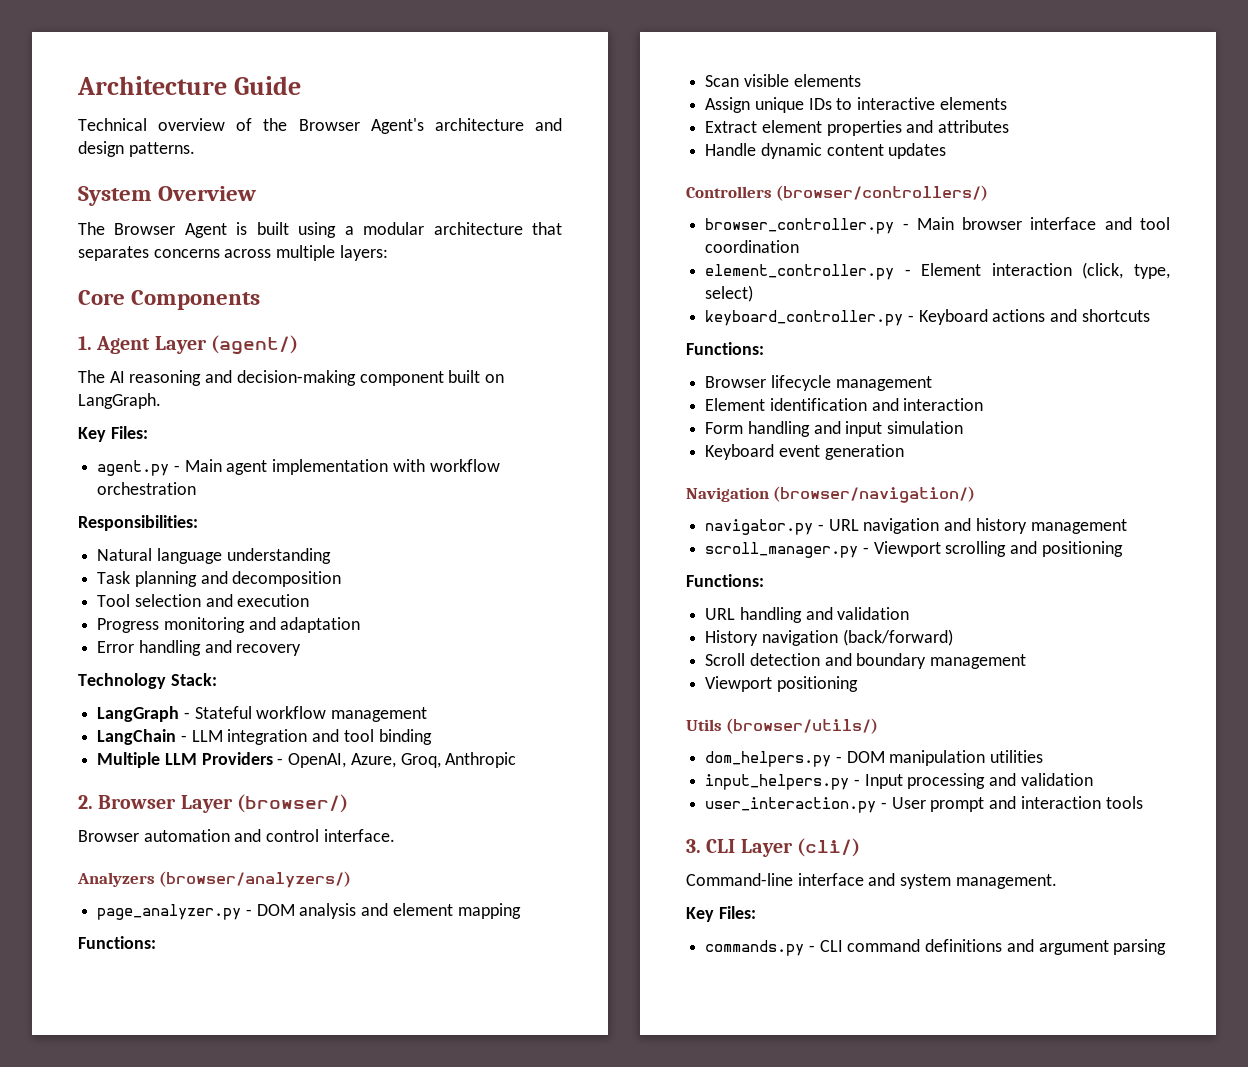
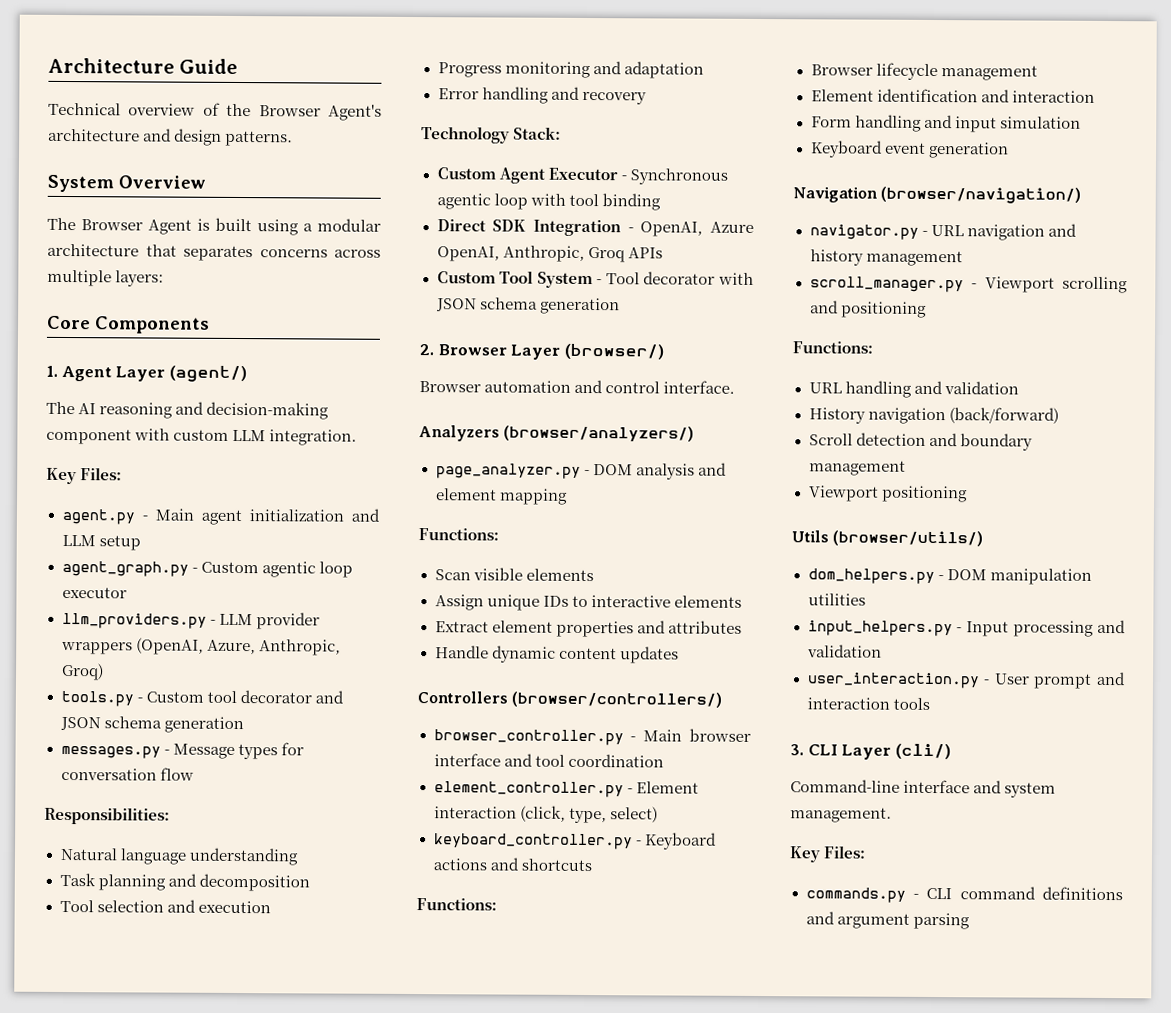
[448,370,505,383] [78,393,161,409] built on LangGraph. -> [134,428,358,446] with custom LLM integration.
[272,459,500,475] [97,482,197,495] implementation with workflow orchestration -> [248,508,380,522] [61,534,141,551] [61,560,353,578] [61,586,127,599] [61,612,320,630] [60,637,341,656] [60,662,104,681] [60,690,344,707] [59,716,244,734] [60,742,304,760] [60,767,194,781] initialization and LLM setup // agent_graph.py - Custom agentic loop executor // llm_providers.py - LLM provider wrappers (OpenAI, Azure, Anthropic, Groq) // tools.py - Custom tool decorator and JSON schema generation // messages.py - Message types for conversation flow
[97,706,428,722] [97,729,432,745] [97,752,517,768] LangGraph - Stateful workflow management // LangChain - LLM integration and tool binding // Multiple LLM Providers - OpenAI, Azure, Groq, Anthropic -> [436,167,728,185] [436,193,661,211] [436,219,754,237] [436,245,663,263] [436,270,754,289] [435,297,620,315] Custom Agent Executor - Synchronous agentic loop with tool binding // Direct SDK Integration - OpenAI, Azure OpenAI, Anthropic, Groq APIs // Custom Tool System - Tool decorator with JSON schema generation

